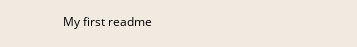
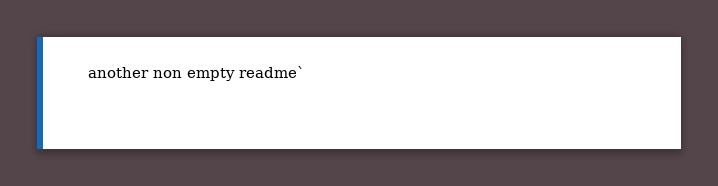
[63,17,153,29] My first readme -> [88,66,305,81] another non empty readme`

